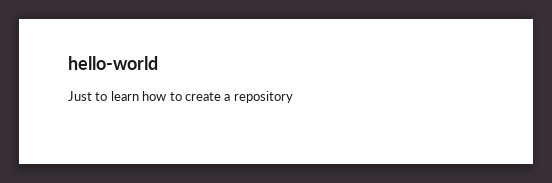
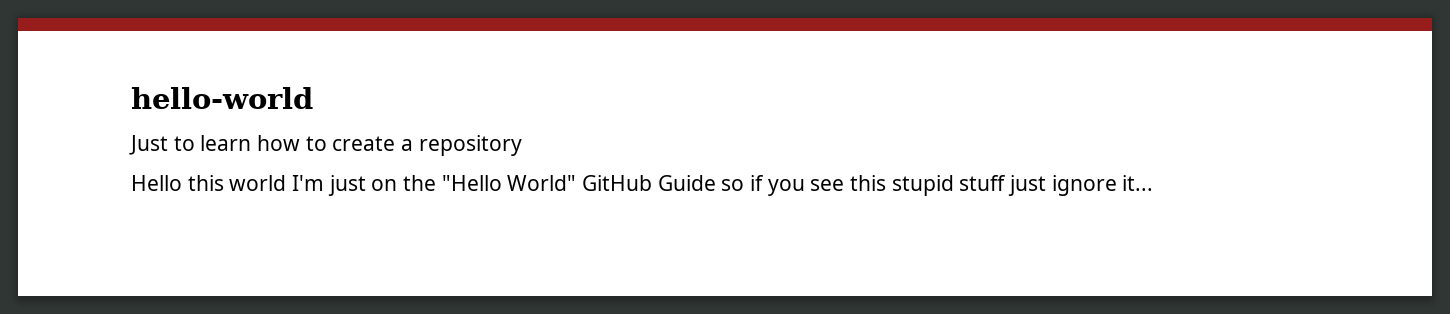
(293, 97) none -> [131,175,1154,196] // Hello this world I'm just on the "Hello World" GitHub Guide so if you see this stupid stuff just ignore it...

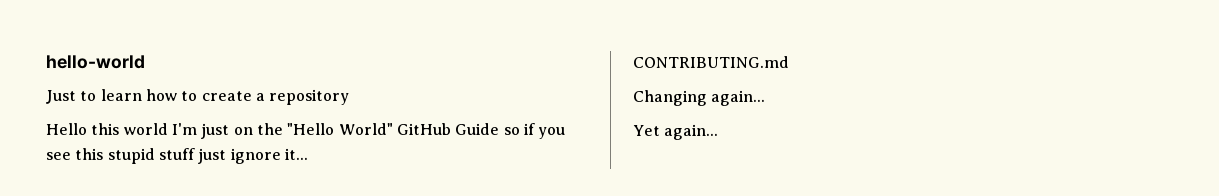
(1154, 183) none -> [633,56,789,68] [633,90,766,106] [633,124,719,140] // CONTRIBUTING.md // Changing again... // Yet again...

